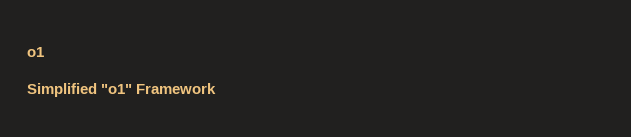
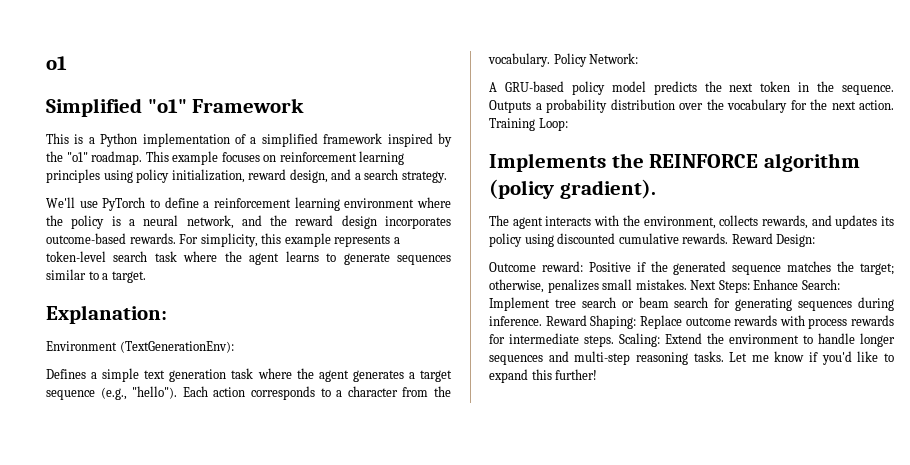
(217, 88) none -> [46,133,452,147] [46,151,405,165] [46,169,447,183] [46,197,451,211] [46,215,452,229] [46,233,400,247] [46,251,452,265] [46,269,146,283] [46,305,167,324] [46,341,234,353] [46,368,452,382] [46,386,452,400] [488,53,639,67] [489,81,894,95] [489,99,894,113] [489,118,568,131] [489,153,860,172] [489,179,656,199] [489,215,894,229] [489,233,816,247] [489,261,894,275] [489,279,840,293] [489,297,894,311] [489,315,894,329] [489,333,895,347] [489,351,894,365] [489,369,598,383] // This is a Python implementation of a simplified framework inspired by the "o1" roadmap. This example focuses on reinforcement learning principles using policy initialization, reward design, and a search strategy. // We'll use PyTorch to define a reinforcement learning environment where the policy is a neural network, and the reward design incorporates outcome-based rewards. For simplicity, this example represents a token-level search task where the agent learns to generate sequences similar to a target. // Explanation: // Environment (TextGenerationEnv): // Defines a simple text generation task where the agent generates a target sequence (e.g., "hello"). Each action corresponds to a character from the vocabulary. Policy Network: // A GRU-based policy model predicts the next token in the sequence. Outputs a probability distribution over the vocabulary for the next action. Training Loop: // Implements the REINFORCE algorithm (policy gradient). // The agent interacts with the environment, collects rewards, and updates its policy using discounted cumulative rewards. Reward Design: // Outcome reward: Positive if the generated sequence matches the target; otherwise, penalizes small mistakes. Next Steps: Enhance Search: Implement tree search or beam search for generating sequences during inference. Reward Shaping: Replace outcome rewards with process rewards for intermediate steps. Scaling: Extend the environment to handle longer sequences and multi-step reasoning tasks. Let me know if you'd like to expand this further!

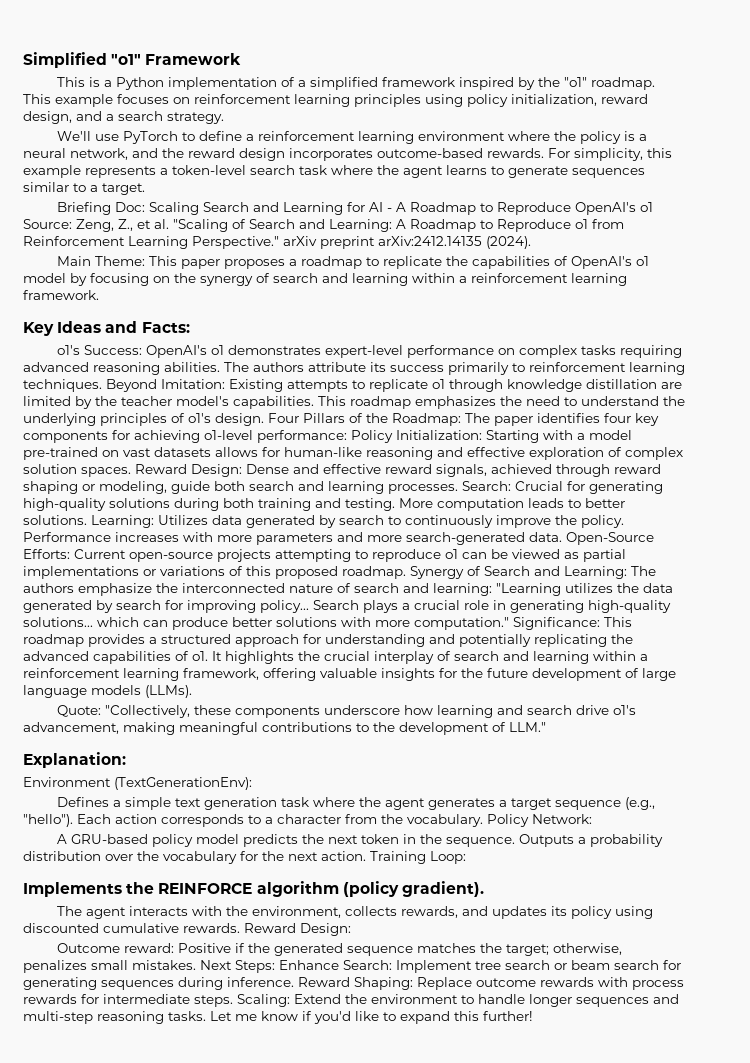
[46,56,67,70] o1 // -> (23, 60) none
(146, 277) none -> [57,202,654,215] [23,219,624,232] [23,236,531,249] [57,256,650,269] [23,273,627,286] [23,290,99,300] [23,321,190,336] [57,345,683,358] [23,362,685,375] [23,379,682,392] [23,396,685,409] [23,413,659,426] [23,430,632,443] [23,447,683,460] [23,464,661,477] [23,481,663,494] [23,498,625,511] [23,515,624,528] [23,532,654,545] [23,549,626,562] [23,566,656,579] [23,583,673,596] [23,600,671,613] [23,617,632,630] [23,634,633,647] [23,651,648,664] [23,668,676,681] [23,685,192,698] [57,705,637,718] [23,722,546,735] // Briefing Doc: Scaling Search and Learning for AI - A Roadmap to Reproduce OpenAI's o1 Source: Zeng, Z., et al. "Scaling of Search and Learning: A Roadmap to Reproduce o1 from Reinforcement Learning Perspective." arXiv preprint arXiv:2412.14135 (2024). // Main Theme: This paper proposes a roadmap to replicate the capabilities of OpenAI's o1 model by focusing on the synergy of search and learning within a reinforcement learning framework. // Key Ideas and Facts: // o1's Success: OpenAI's o1 demonstrates expert-level performance on complex tasks requiring advanced reasoning abilities. The authors attribute its success primarily to reinforcement learning techniques. Beyond Imitation: Existing attempts to replicate o1 through knowledge distillation are limited by the teacher model's capabilities. This roadmap emphasizes the need to understand the underlying principles of o1's design. Four Pillars of the Roadmap: The paper identifies four key components for achieving o1-level performance: Policy Initialization: Starting with a model pre-trained on vast datasets allows for human-like reasoning and effective exploration of complex solution spaces. Reward Design: Dense and effective reward signals, achieved through reward shaping or modeling, guide both search and learning processes. Search: Crucial for generating high-quality solutions during both training and testing. More computation leads to better solutions. Learning: Utilizes data generated by search to continuously improve the policy. Performance increases with more parameters and more search-generated data. Open-Source Efforts: Current open-source projects attempting to reproduce o1 can be viewed as partial implementations or variations of this proposed roadmap. Synergy of Search and Learning: The authors emphasize the interconnected nature of search and learning: "Learning utilizes the data generated by search for improving policy... Search plays a crucial role in generating high-quality solutions... which can produce better solutions with more computation." Significance: This roadmap provides a structured approach for understanding and potentially replicating the advanced capabilities of o1. It highlights the crucial interplay of search and learning within a reinforcement learning framework, offering valuable insights for the future development of large language models (LLMs). // Quote: "Collectively, these components underscore how learning and search drive o1's advancement, making meaningful contributions to the development of LLM."

